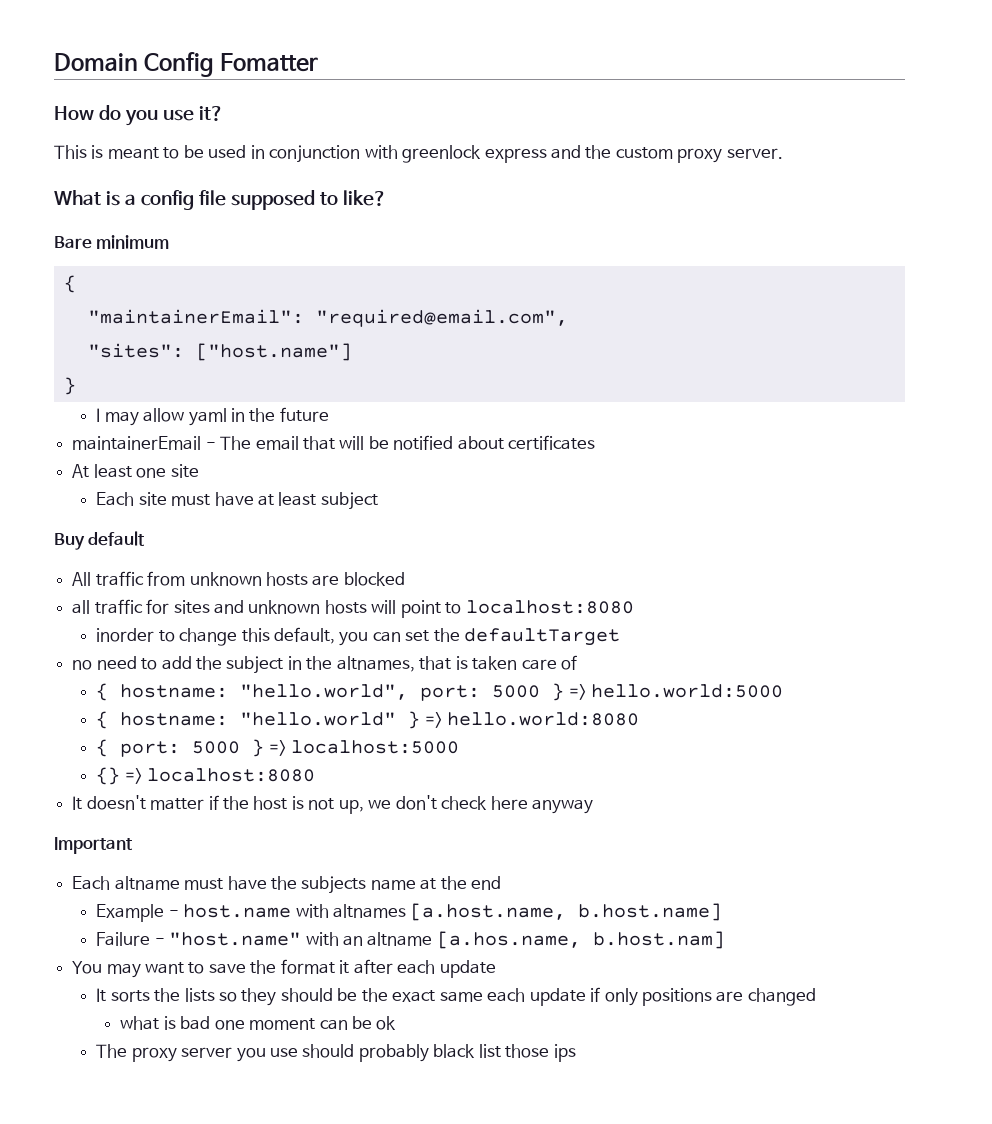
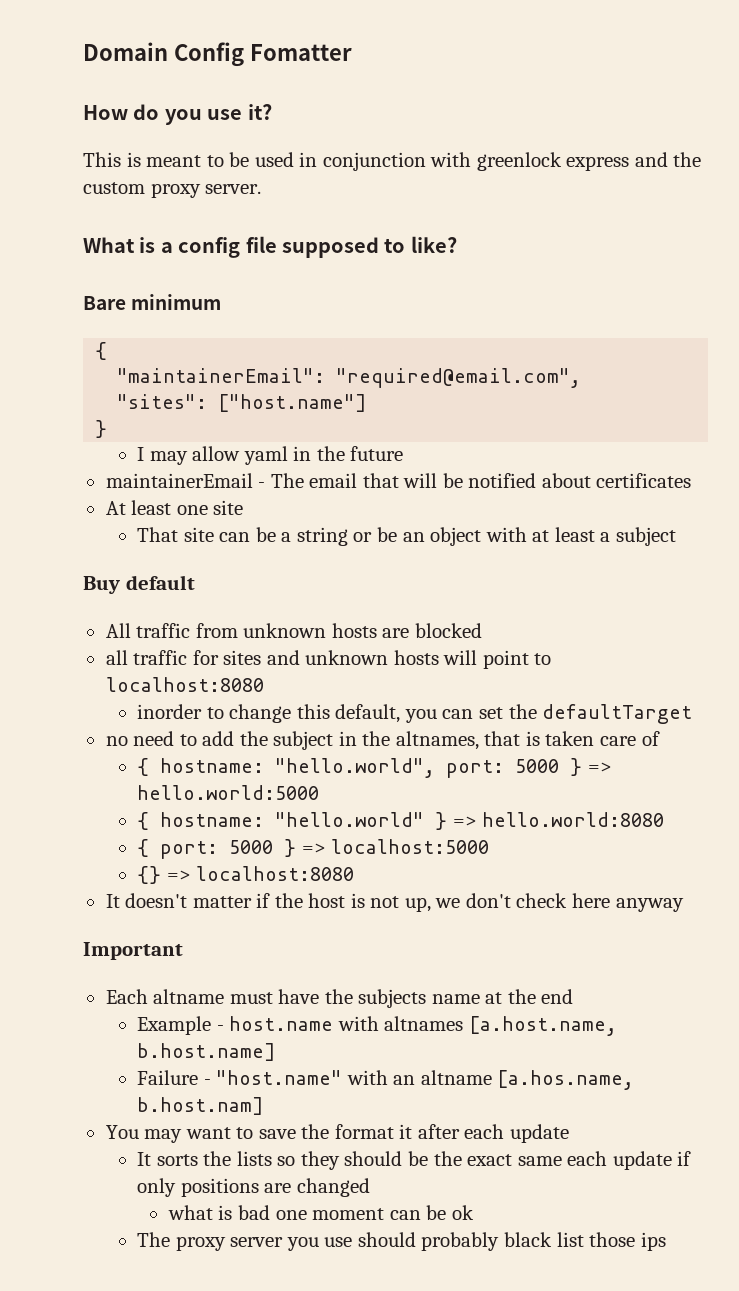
[96,492,254,506] Each site must have -> [137,527,527,546] That site can be a string or be an object with
(317, 499) none -> [600,532,611,542] a

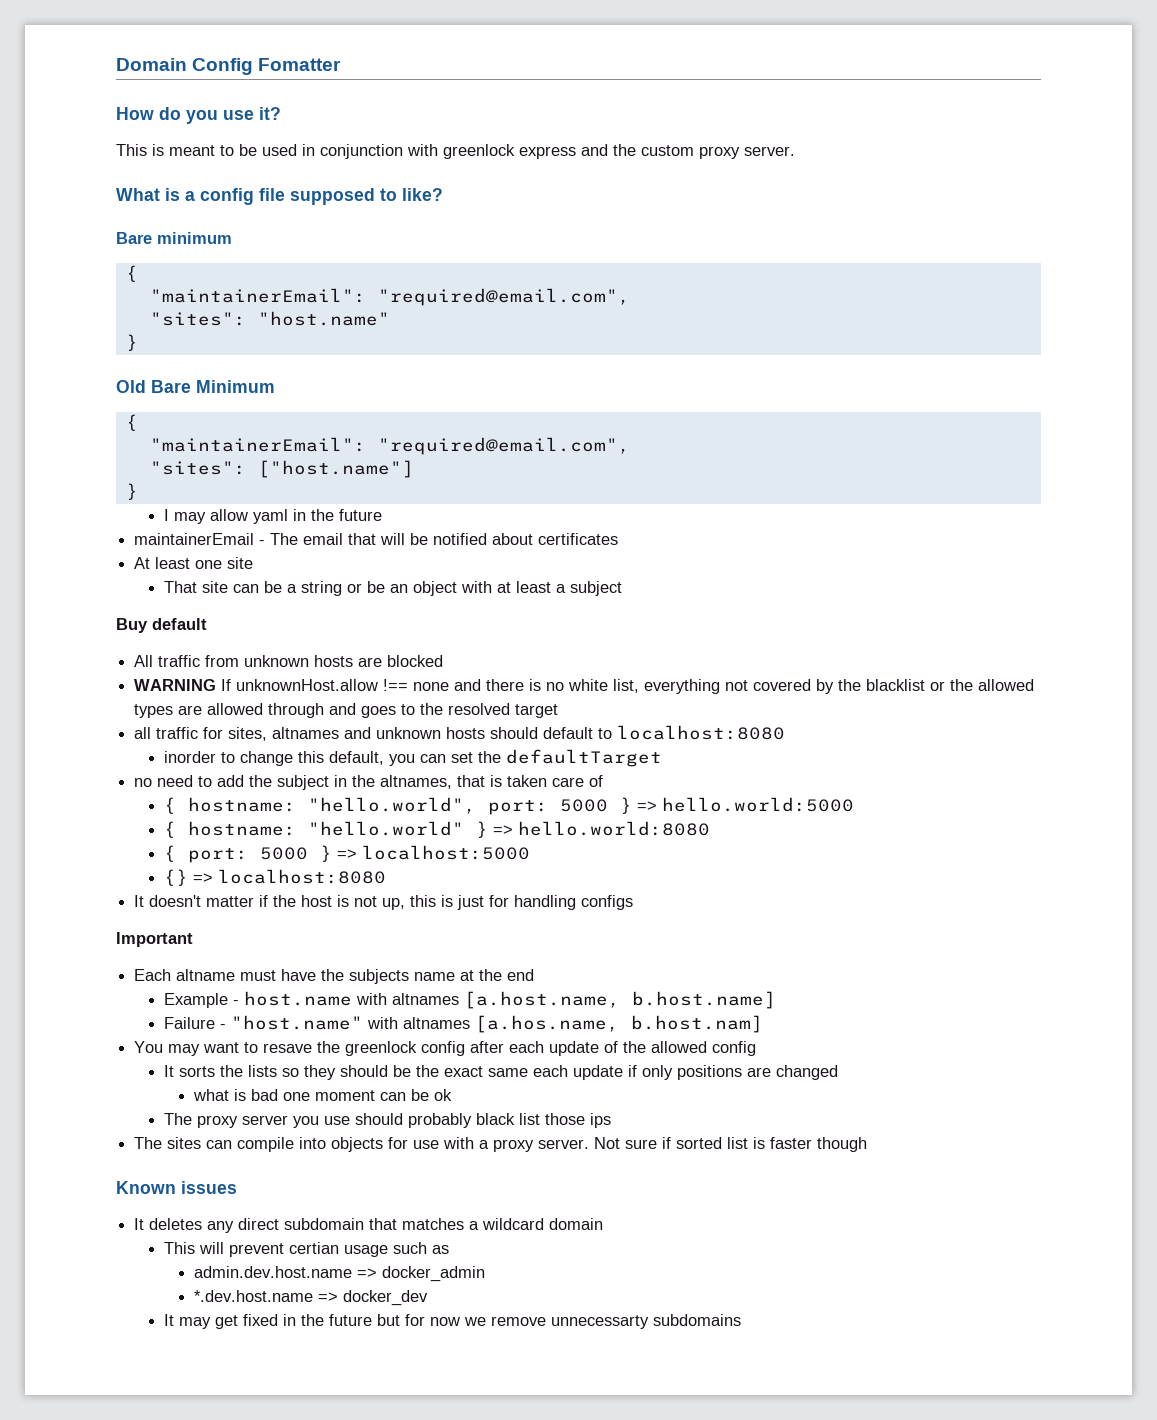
(582, 378) none -> [149,311,390,326] [125,334,138,351] [116,380,275,393] [125,414,138,431] [149,437,630,455] // "sites": "host.name" // } // Old Bare Minimum // { // "maintainerEmail": "required@email.com",
(482, 630) none -> [134,679,1035,694] [134,703,559,718] // WARNING If unknownHost.allow !== none and there is no white list, everything not covered by the blacklist or the allowed types are allowed through and goes to the resolved target
[223,650,262,665] sites -> [228,727,340,741] sites, altnames
[443,650,529,669] will point -> [490,727,594,739] should default
[435,893,684,912] we don't check here anyway -> [410,895,634,910] this is just for handling configs
[393,1070,492,1085] an altname -> [403,1017,471,1029] altnames
[258,1124,413,1139] save the format it -> [263,1041,466,1056] resave the greenlock config
(569, 1133) none -> [604,1041,757,1056] of the allowed config
(666, 1241) none -> [134,1137,868,1152] [116,1181,237,1194] [134,1218,604,1233] [164,1242,450,1257] [194,1266,486,1282] [194,1290,429,1306] [164,1314,742,1329] // The sites can compile into objects for use with a proxy server. Not sure if sorted list is faster though // Known issues // It deletes any direct subdomain that matches a wildcard domain // This will prevent certian usage such as // admin.dev.host.name => docker_admin // *.dev.host.name => docker_dev // It may get fixed in the future but for now we remove unnecessarty subdomains

